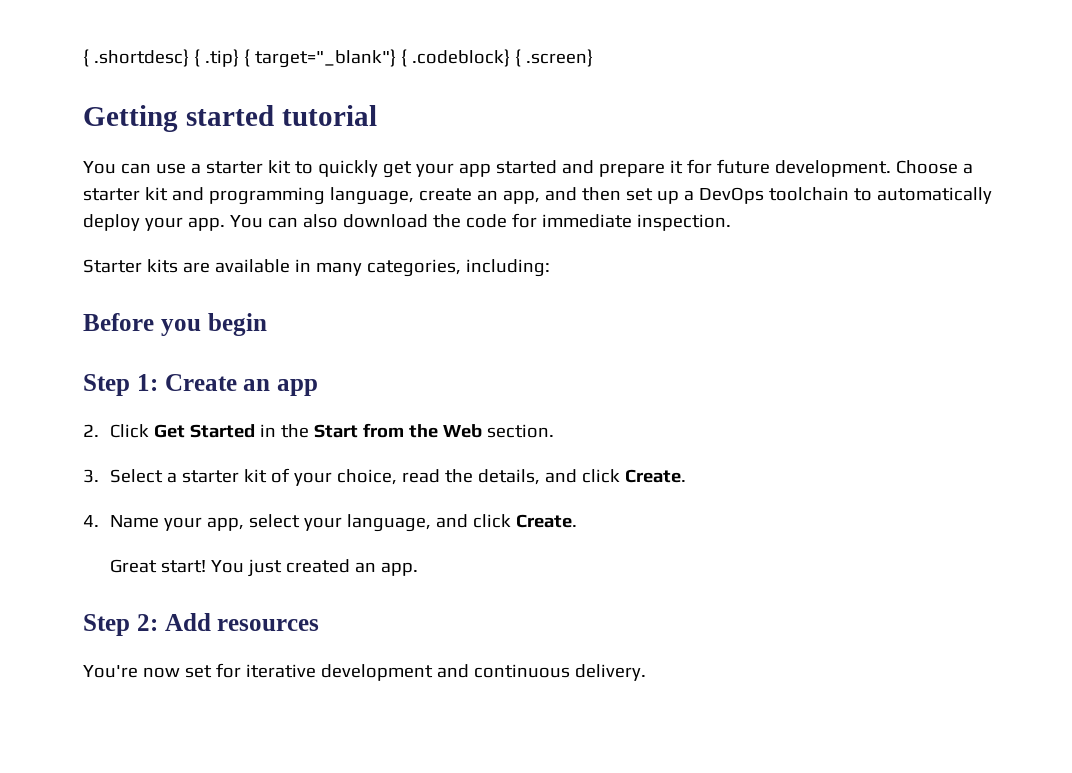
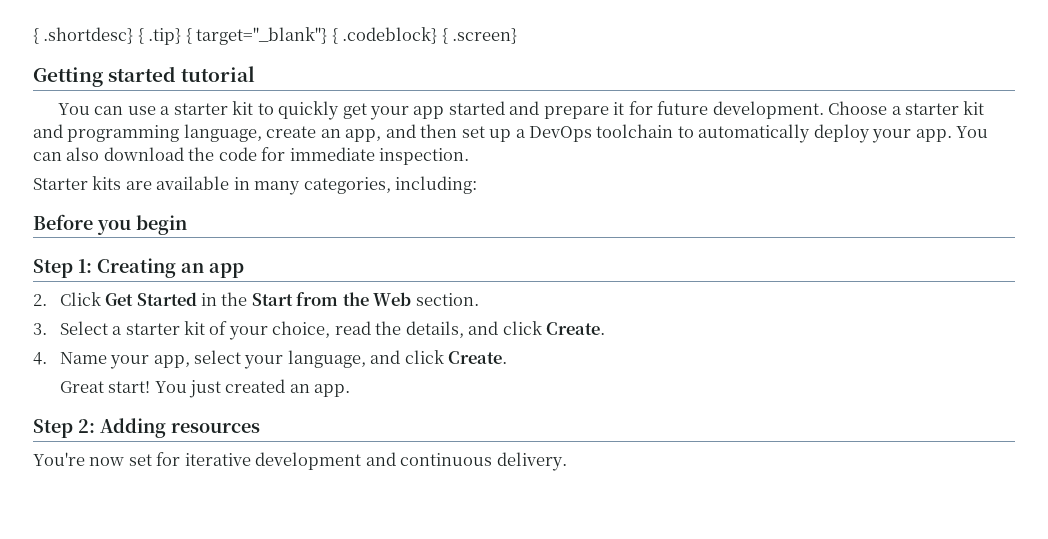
[164,374,237,391] Create -> [97,258,176,278] Creating
[164,613,211,631] Add -> [100,418,166,438] Adding

